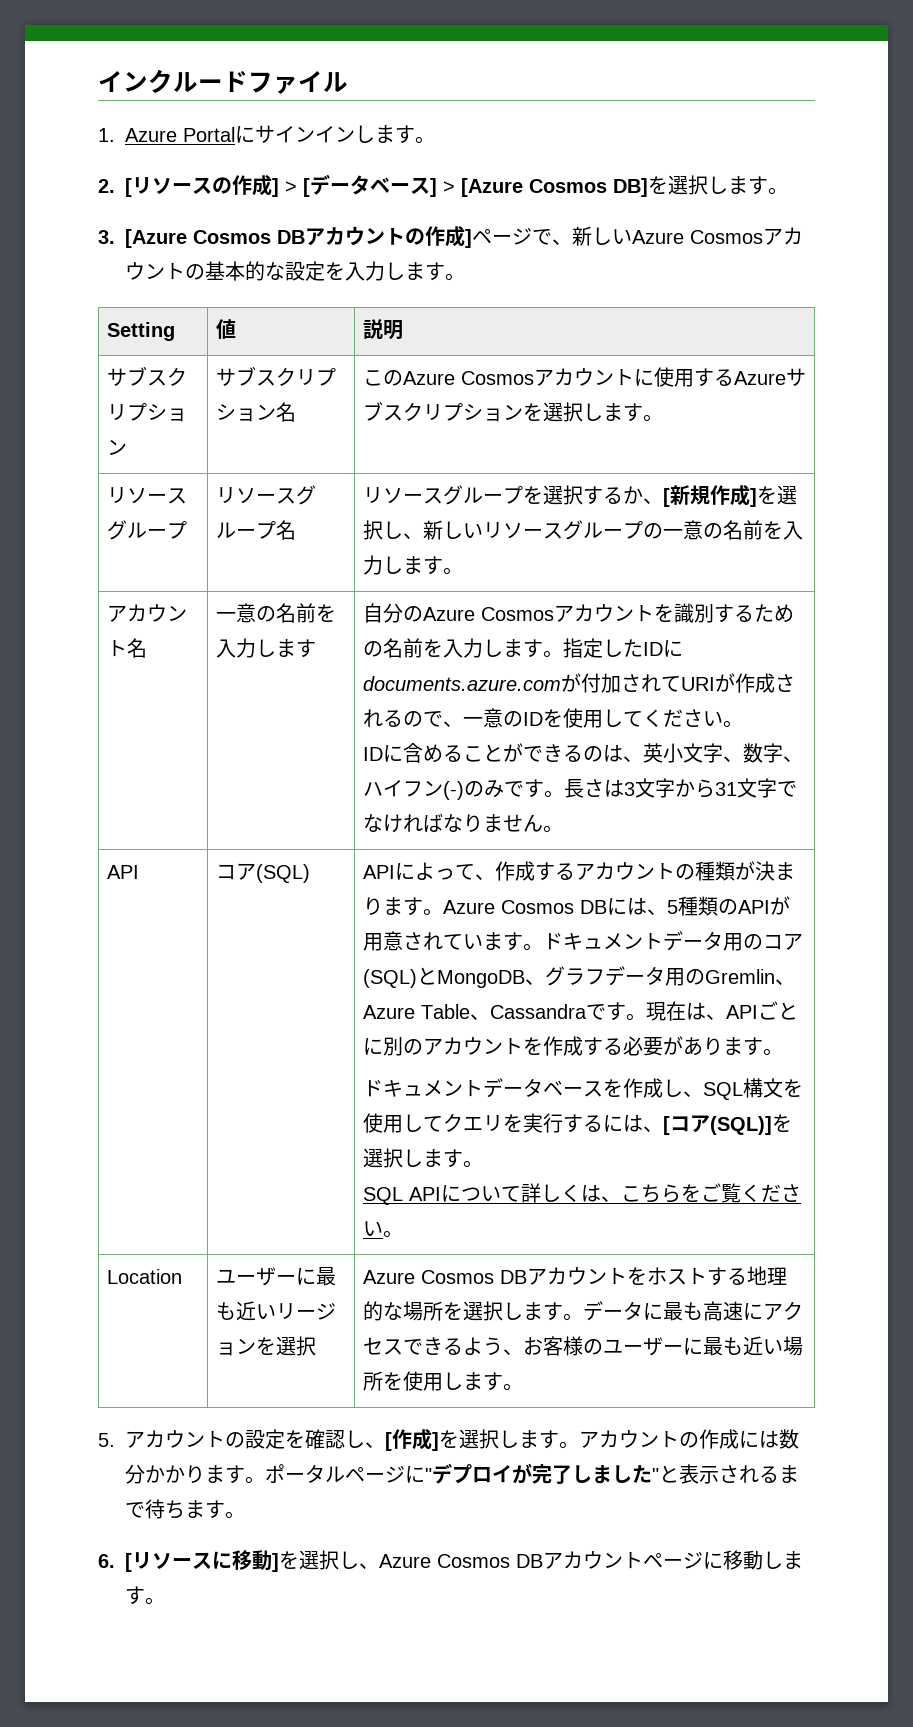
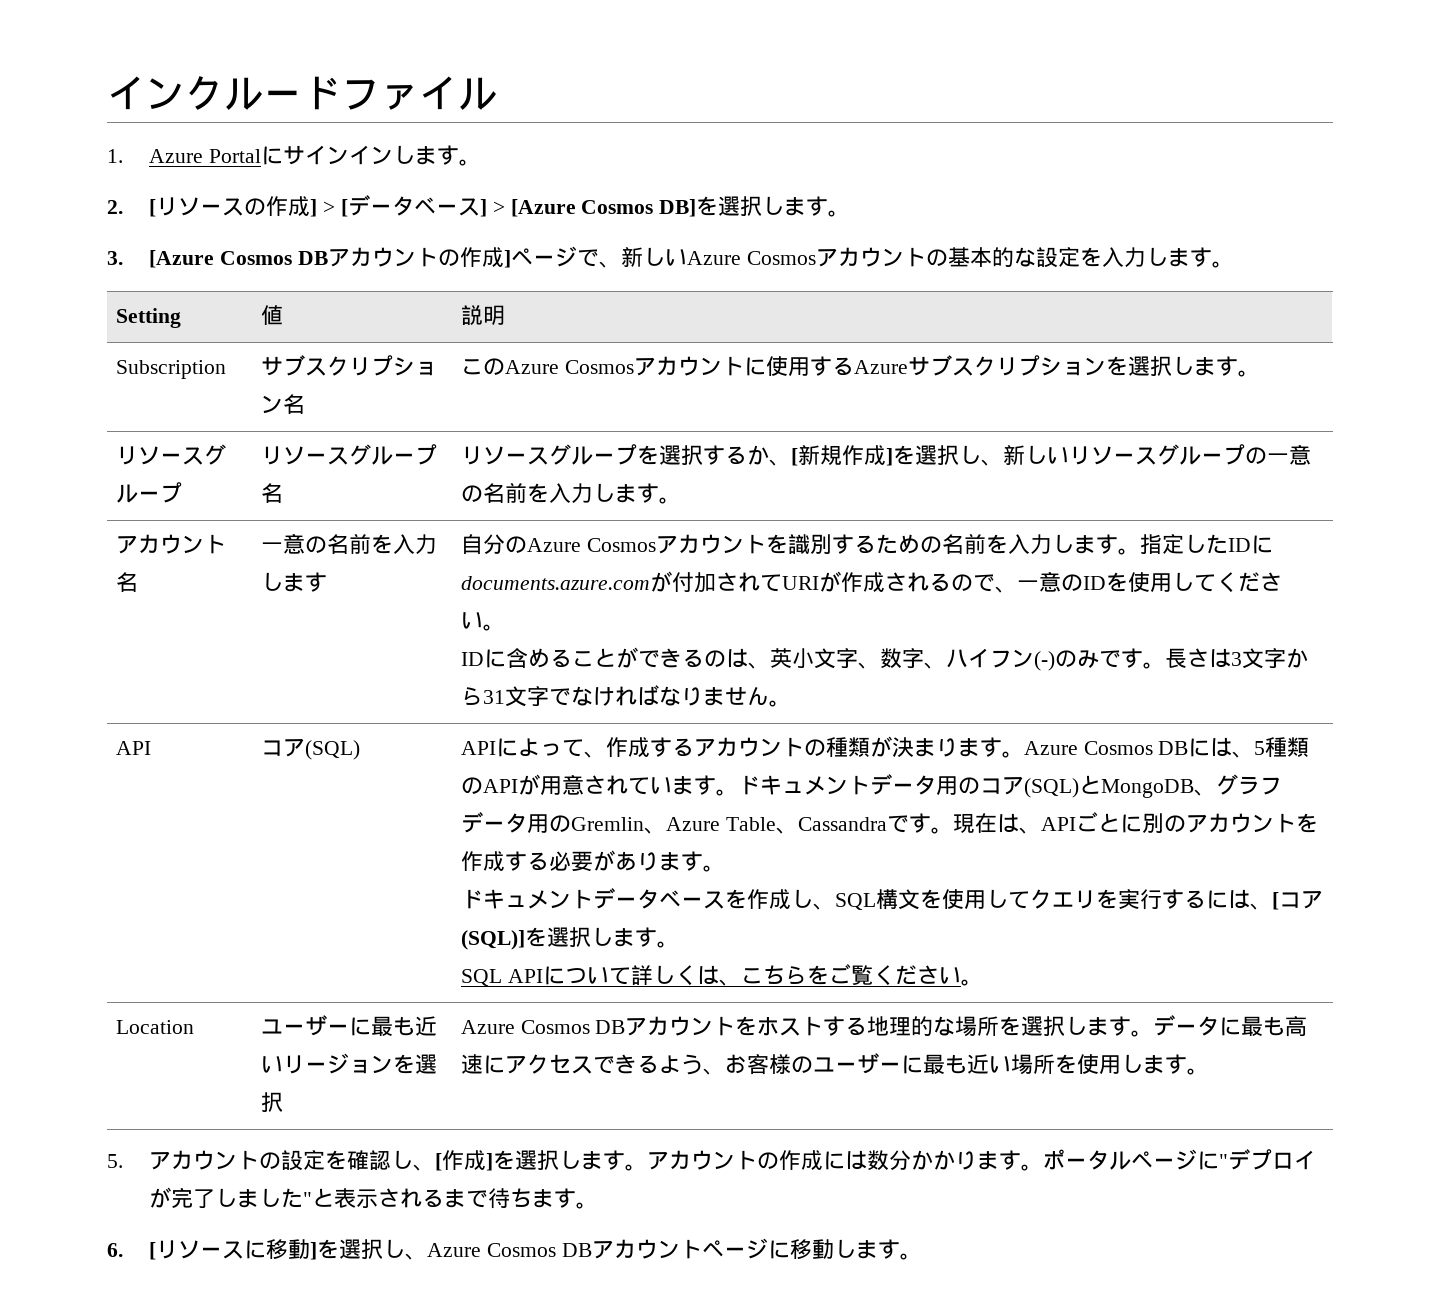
[106,366,187,386] [106,403,187,422] [106,439,127,455] サブスクリプション -> [115,360,226,379] Subscription

